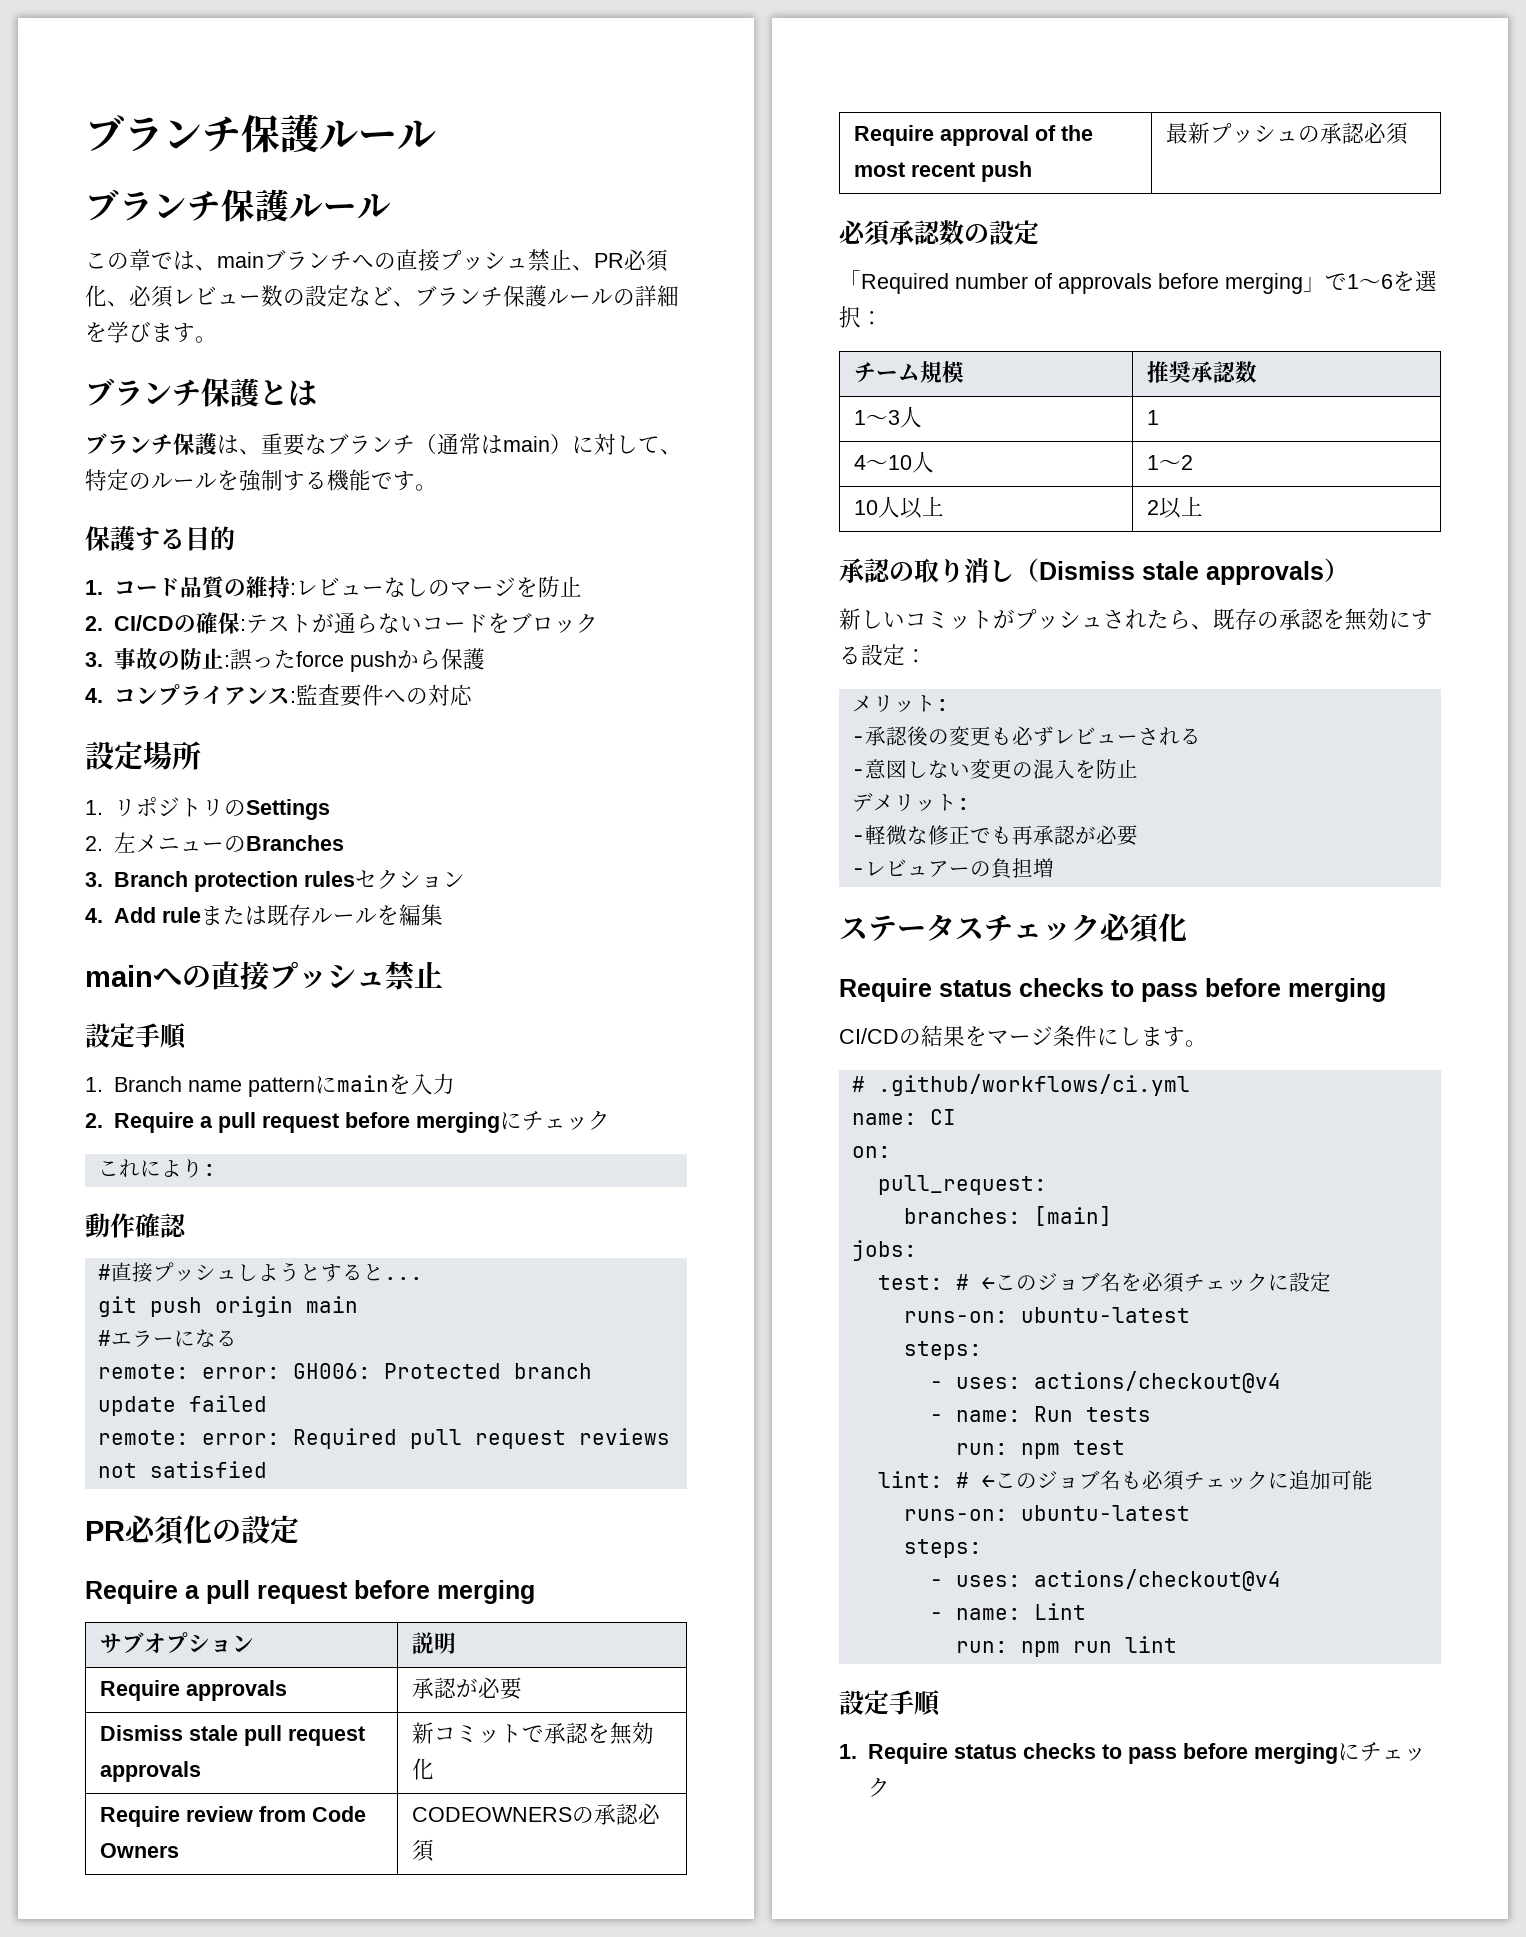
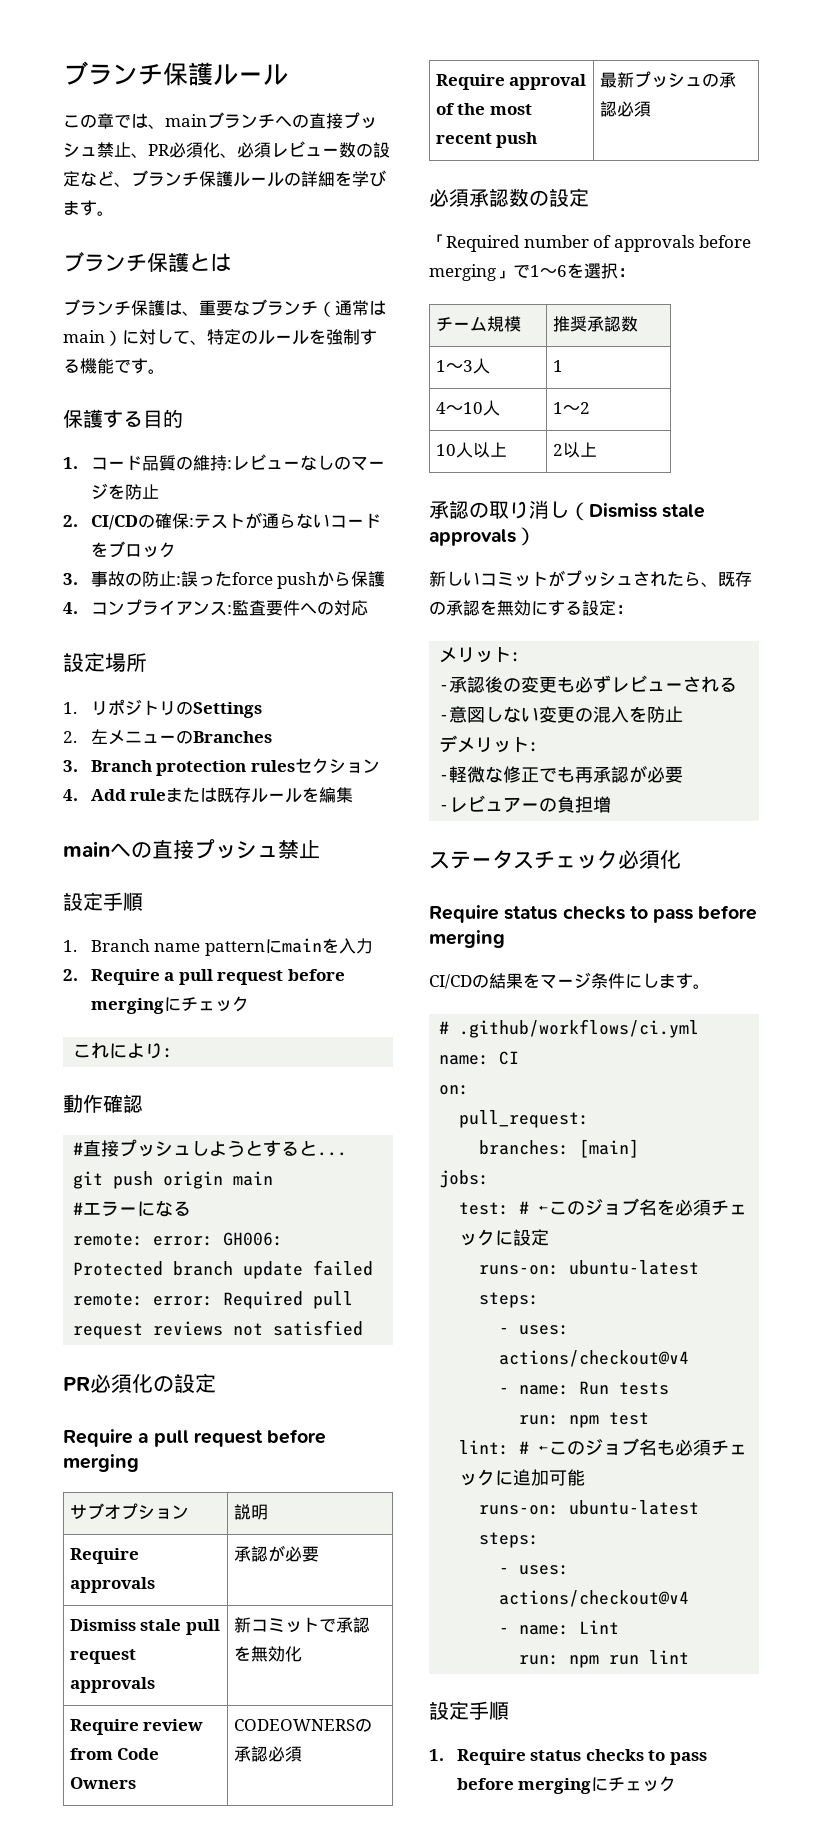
[85,114,436,153] [85,189,391,222] ブランチ保護ルール // ブランチ保護ルール -> [63,61,288,86] ブランチ保護ルール

